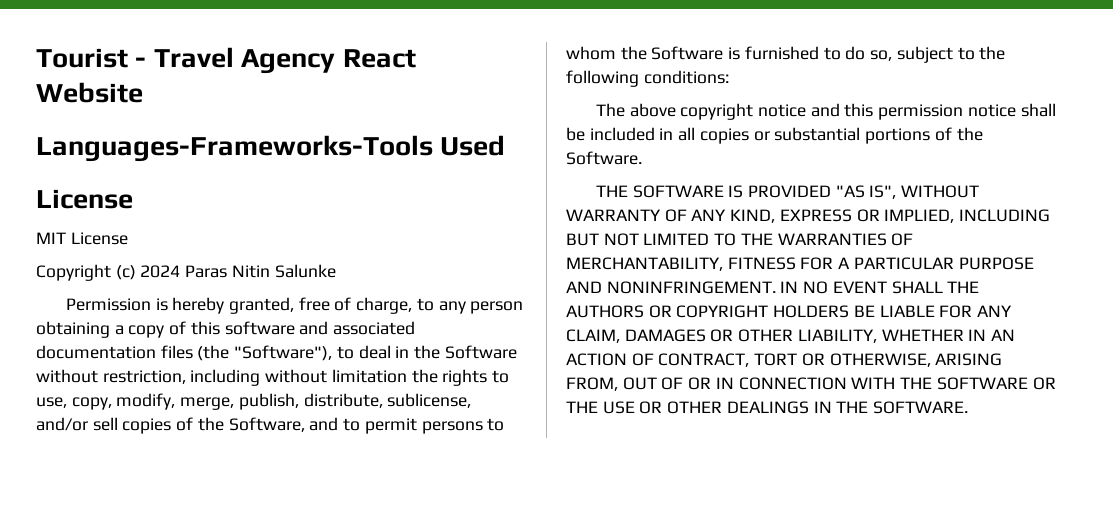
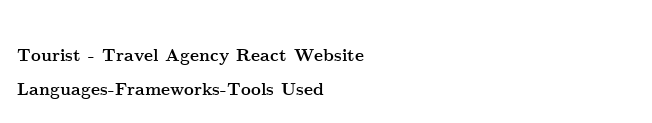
[36,189,133,209] [36,232,128,245] [36,264,336,281] [65,297,524,314] [36,321,416,338] [36,345,517,361] [36,369,510,386] [36,393,472,410] [36,417,505,434] [566,46,1006,63] [566,70,729,87] [595,103,1056,120] [566,127,983,144] [566,151,642,165] [595,185,980,199] [566,209,1051,223] [566,233,914,246] [566,257,1034,271] [566,281,980,294] [566,305,1013,318] [566,329,1016,343] [566,353,1003,367] [566,377,1056,391] [566,401,969,414] // License // MIT License // Copyright (c) 2024 Paras Nitin Salunke // Permission is hereby granted, free of charge, to any person obtaining a copy of this software and associated documentation files (the "Software"), to deal in the Software without restriction, including without limitation the rights to use, copy, modify, merge, publish, distribute, sublicense, and/or sell copies of the Software, and to permit persons to whom the Software is furnished to do so, subject to the following conditions: // The above copyright notice and this permission notice shall be included in all copies or substantial portions of the Software. // THE SOFTWARE IS PROVIDED "AS IS", WITHOUT WARRANTY OF ANY KIND, EXPRESS OR IMPLIED, INCLUDING BUT NOT LIMITED TO THE WARRANTIES OF MERCHANTABILITY, FITNESS FOR A PARTICULAR PURPOSE AND NONINFRINGEMENT. IN NO EVENT SHALL THE AUTHORS OR COPYRIGHT HOLDERS BE LIABLE FOR ANY CLAIM, DAMAGES OR OTHER LIABILITY, WHETHER IN AN ACTION OF CONTRACT, TORT OR OTHERWISE, ARISING FROM, OUT OF OR IN CONNECTION WITH THE SOFTWARE OR THE USE OR OTHER DEALINGS IN THE SOFTWARE. -> (324, 89) none

